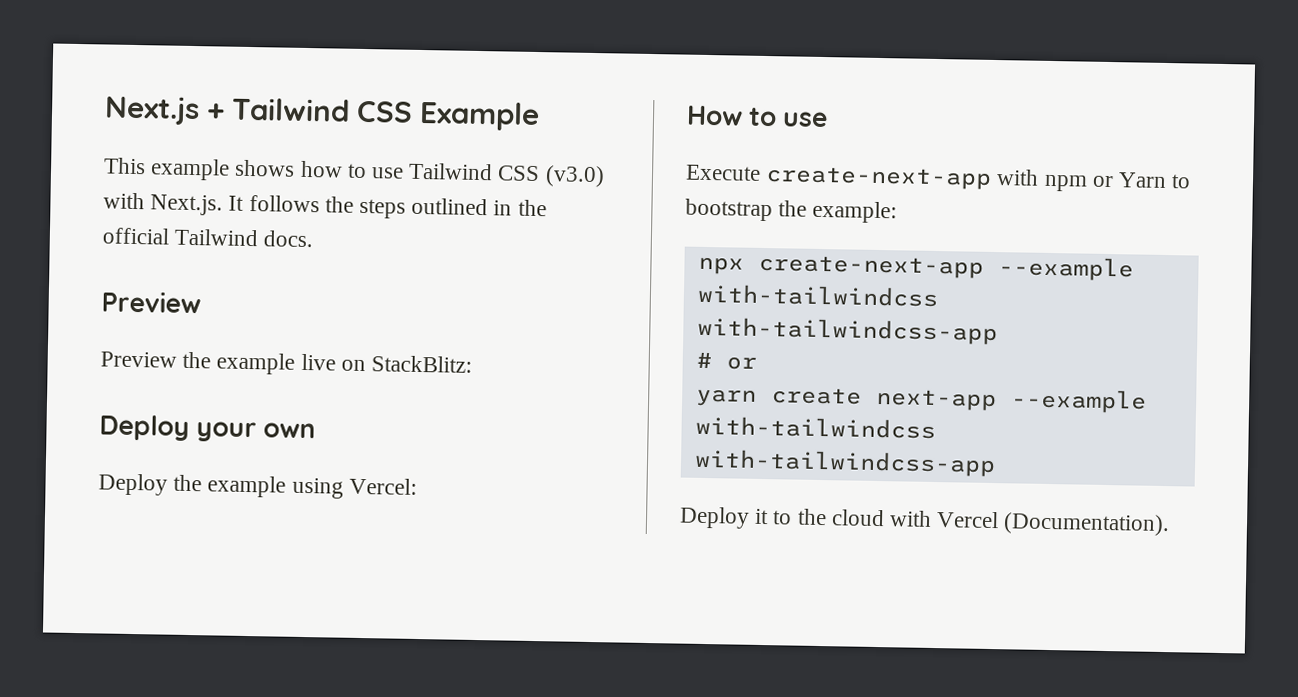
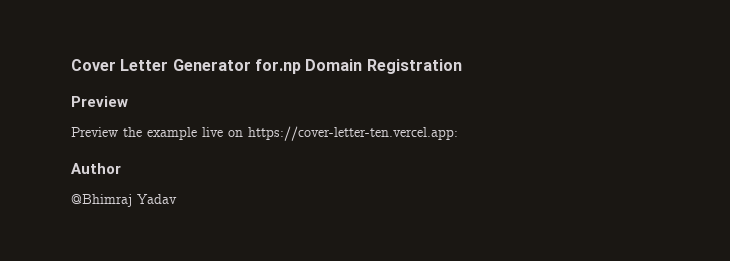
[104,95,540,132] [103,157,605,188] [103,192,547,219] [102,227,314,248] Next.js + Tailwind CSS Example // This example shows how to use Tailwind CSS (v3.0) with Next.js. It follows the steps outlined in the official Tailwind docs. -> [71,59,462,74] Cover Letter Generator for.np Domain Registration
[371,355,473,373] [99,414,317,443] [98,473,417,499] [686,105,829,128] [685,164,1192,192] [685,198,898,224] [697,254,1134,282] [696,283,939,308] [696,316,998,346] [695,351,757,370] [695,387,1147,414] [694,415,936,440] [693,448,996,478] [679,506,1171,537] StackBlitz: // Deploy your own // Deploy the example using Vercel: // How to use // Execute create-next-app with npm or Yarn to bootstrap the example: // npx create-next-app --example with-tailwindcss with-tailwindcss-app // # or // yarn create next-app --example with-tailwindcss with-tailwindcss-app // Deploy it to the cloud with Vercel (Documentation). -> [248,126,458,141] [71,163,121,174] [71,194,177,207] https://cover-letter-ten.vercel.app: // Author // @Bhimraj Yadav

